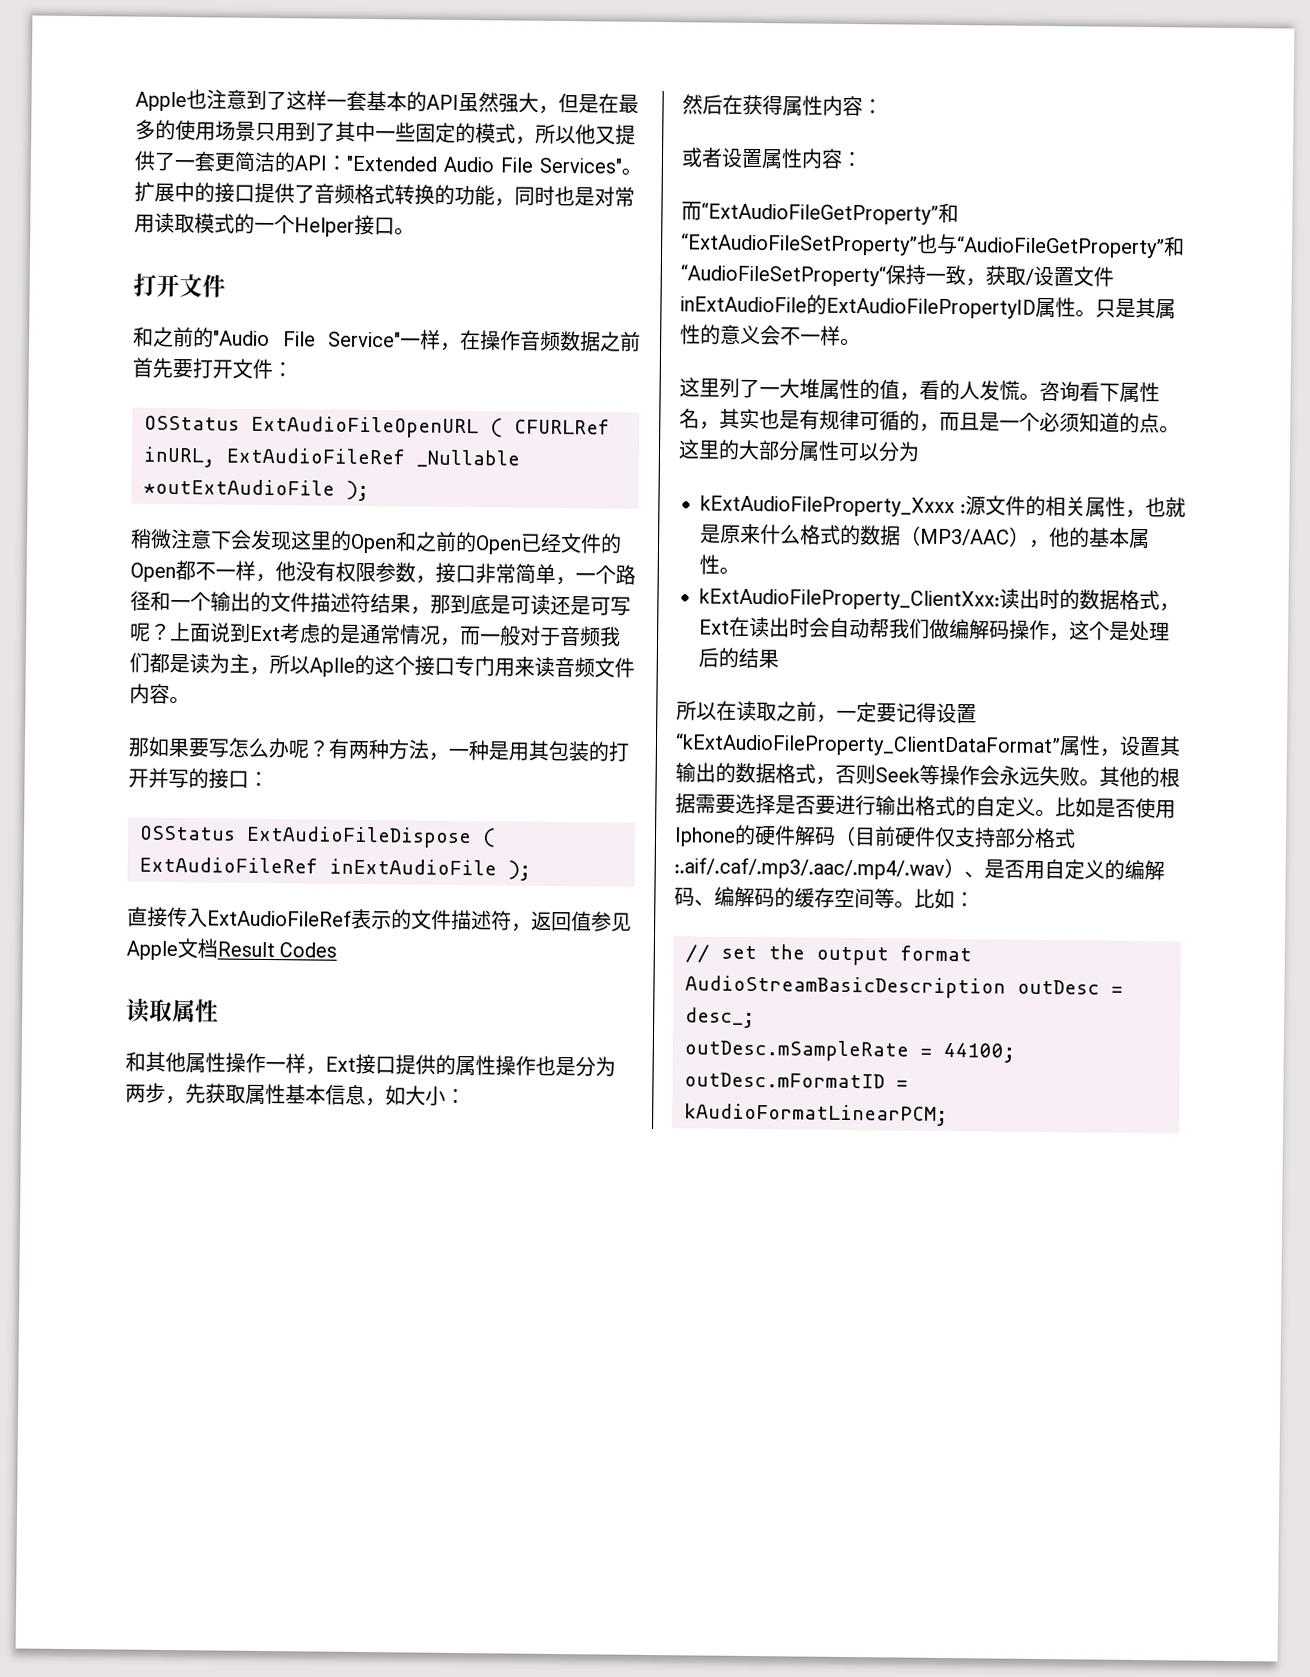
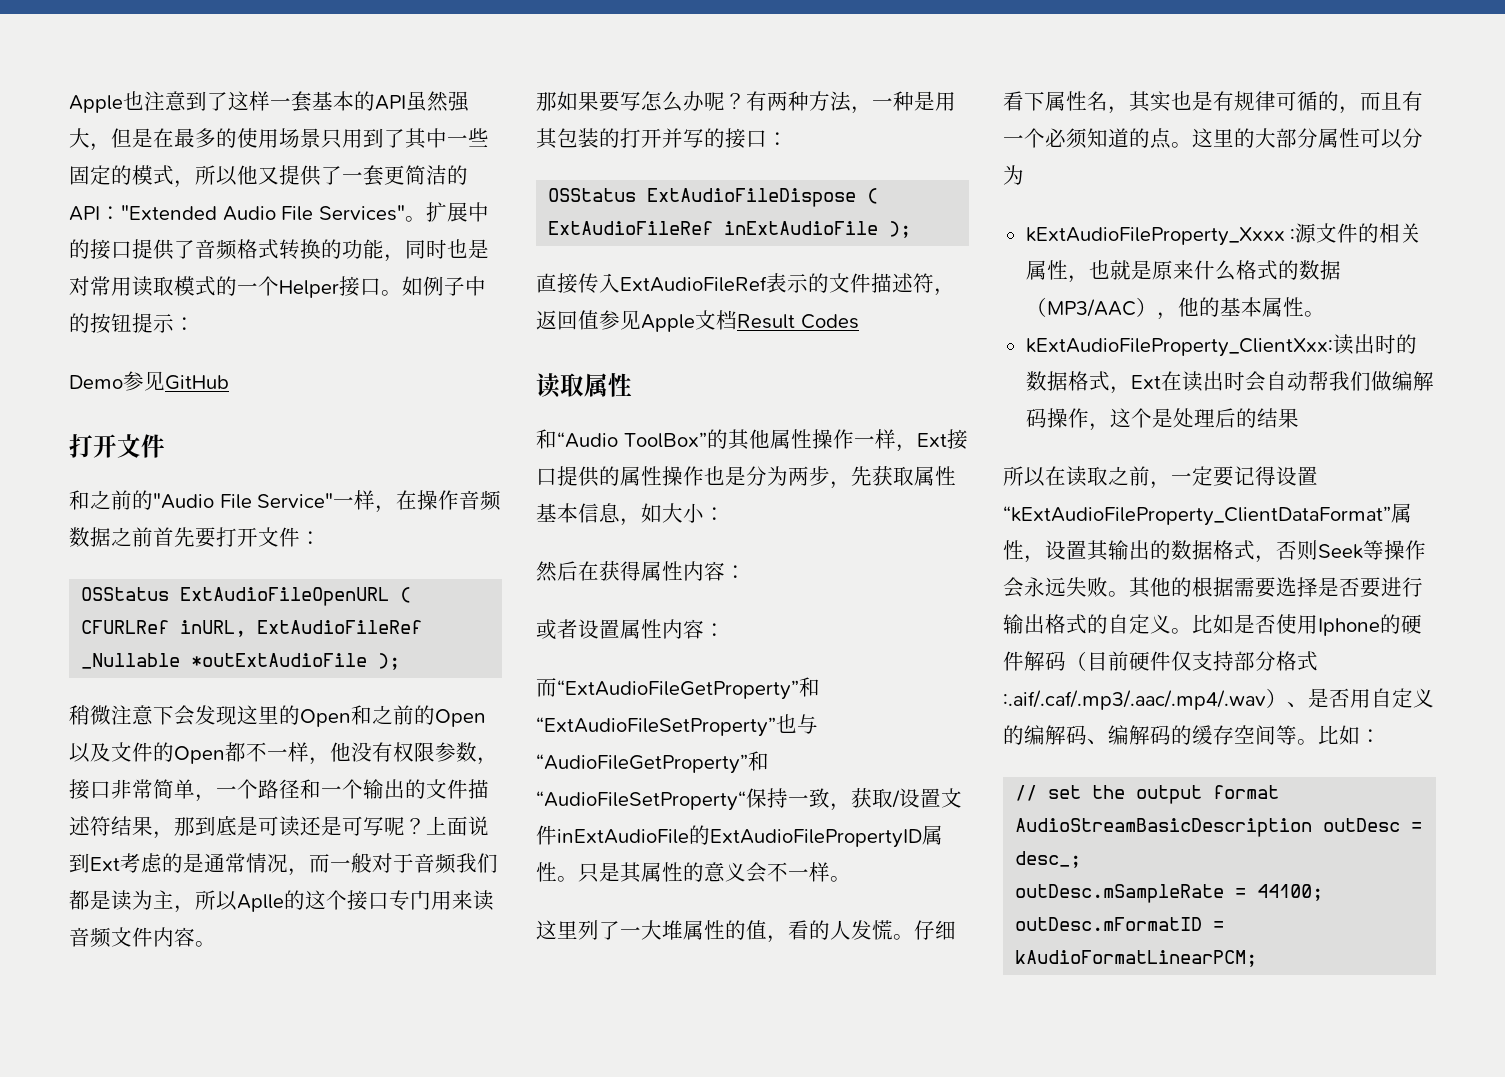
(415, 231) none -> [402,276,486,296] [69,313,195,334] [69,371,229,391] 如例子中的按钮提示： // Demo参见GitHub
[520,532,562,553] 已经 -> [69,743,111,763] 以及
(146, 1061) none -> [557,429,728,449] “Audio ToolBox”的
[1039,380,1080,402] 咨询 -> [914,920,956,940] 仔细
[979,412,1000,432] 是 -> [1402,91,1423,111] 有

